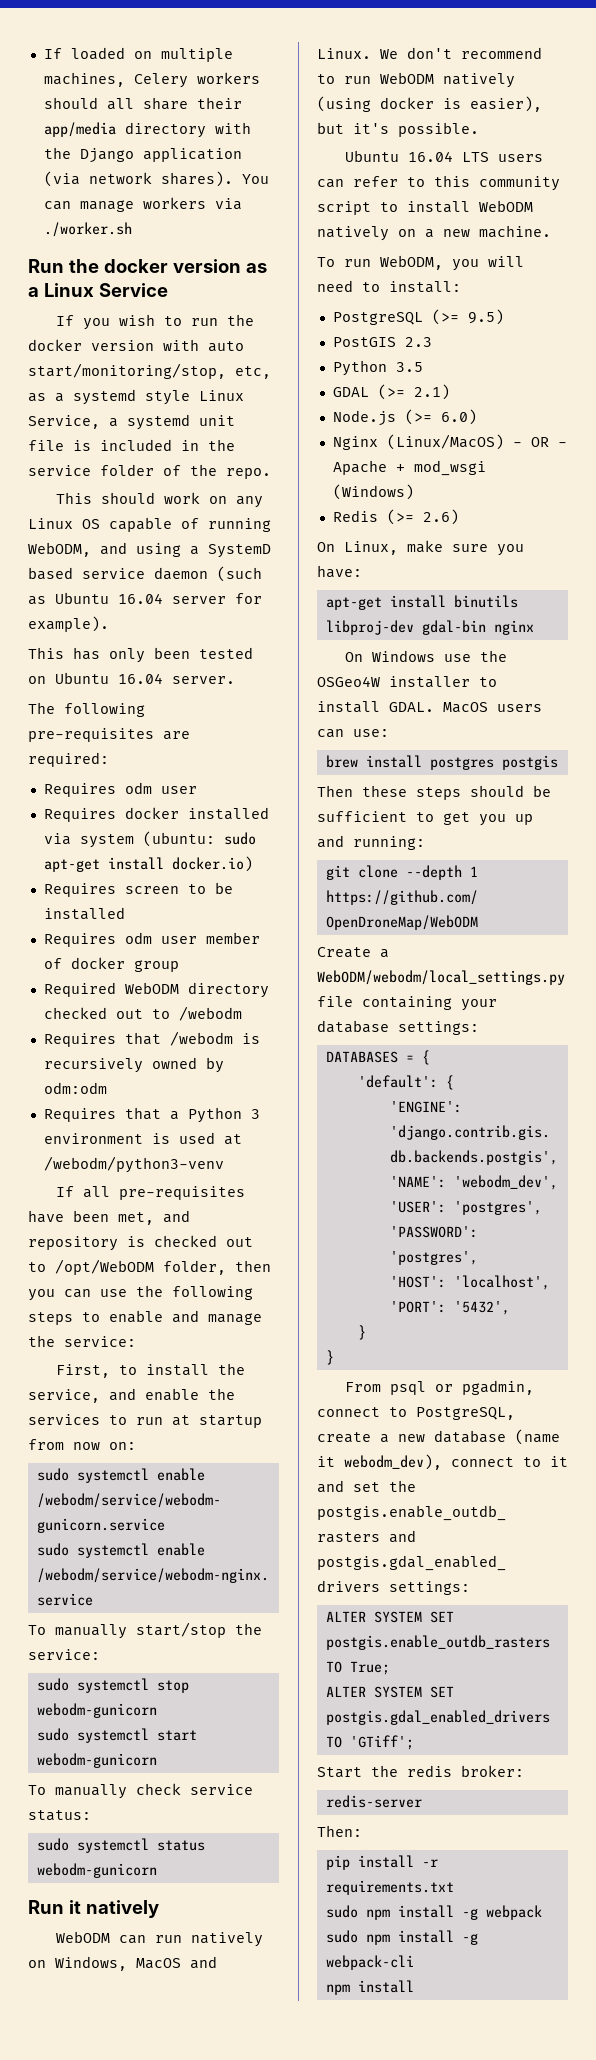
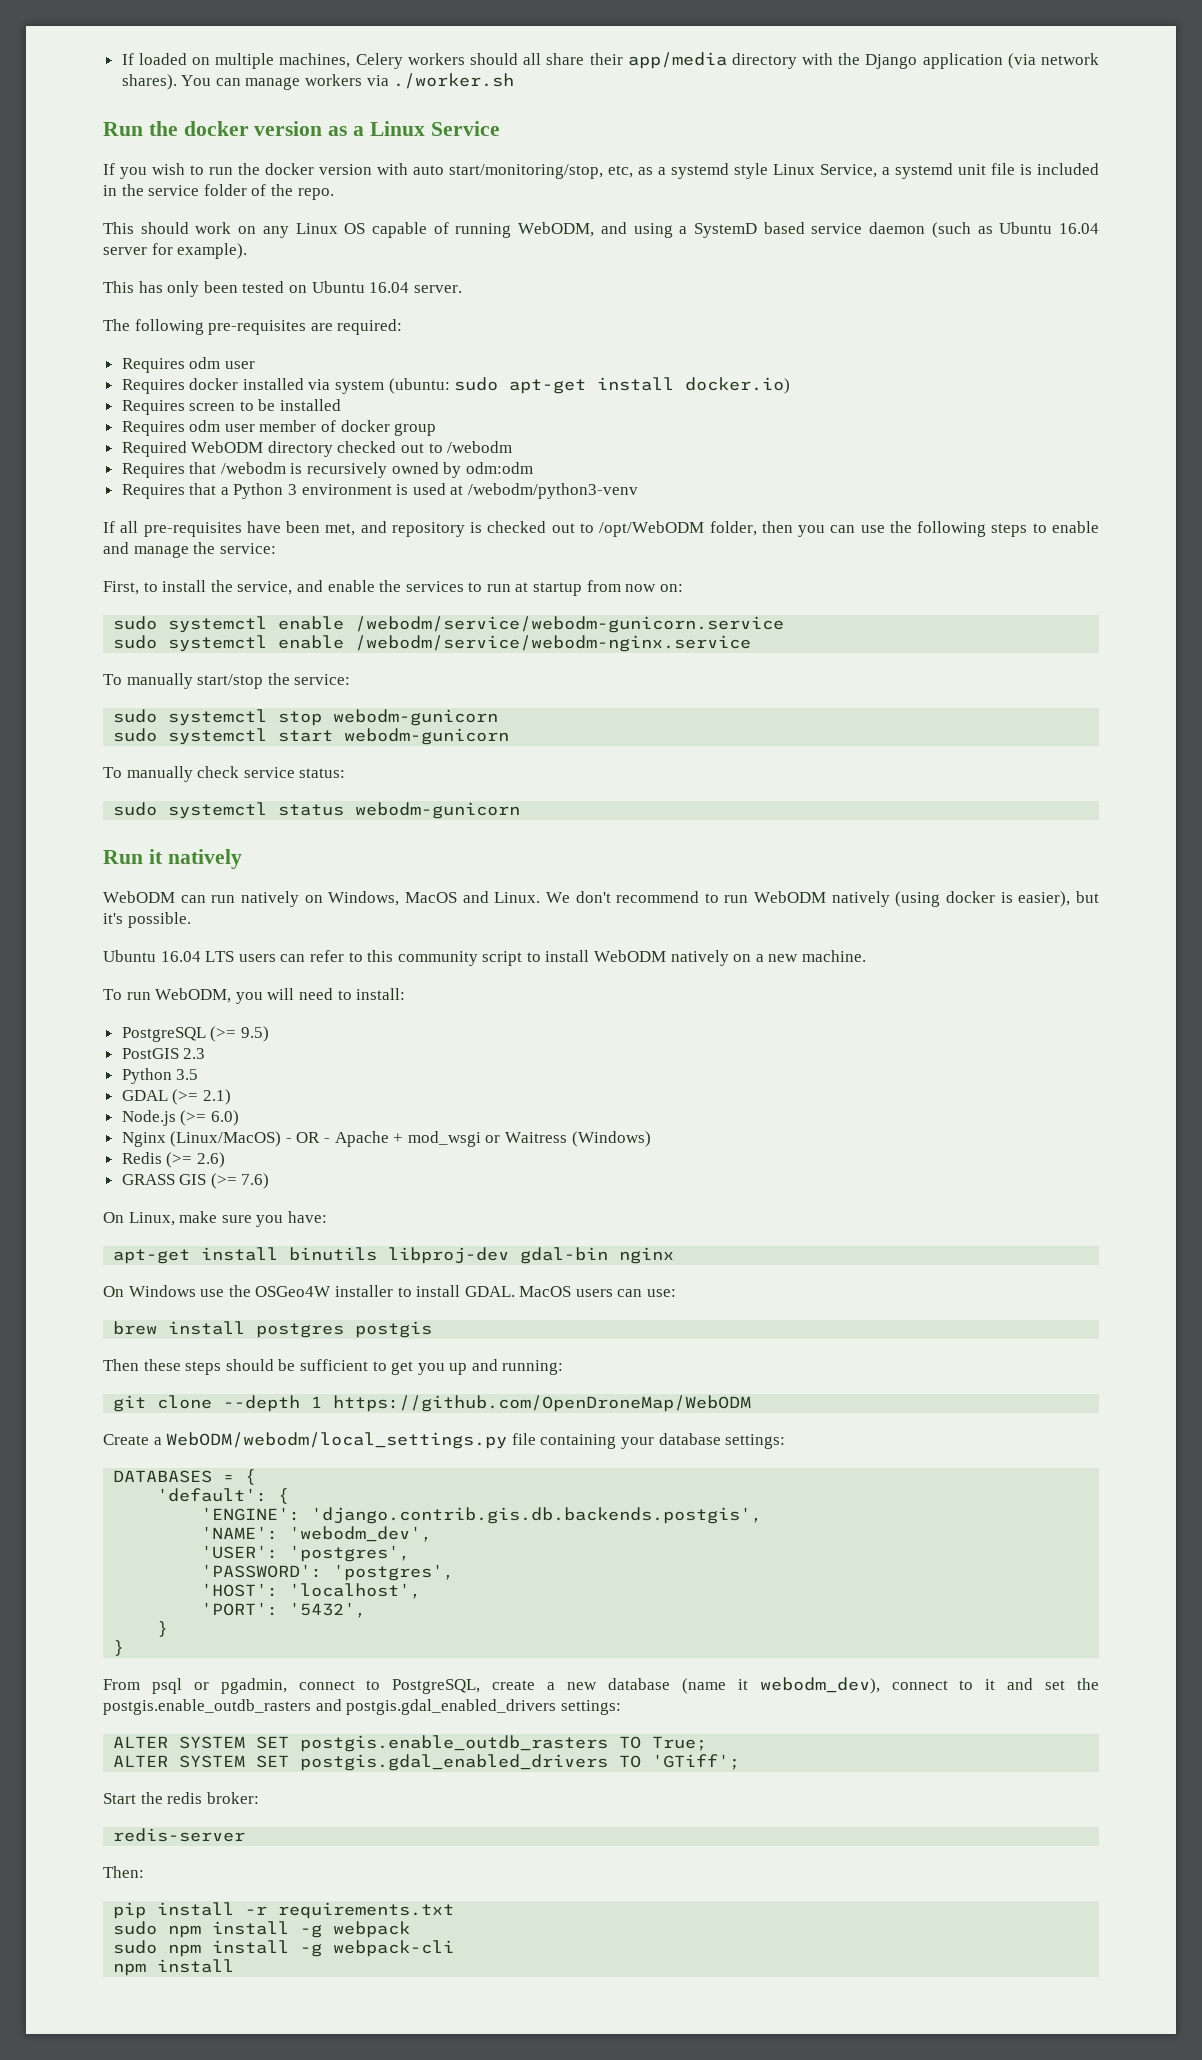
(486, 468) none -> [485,1132,568,1143] or Waitress
(459, 517) none -> [121,1173,270,1189] // GRASS GIS (>= 7.6)

